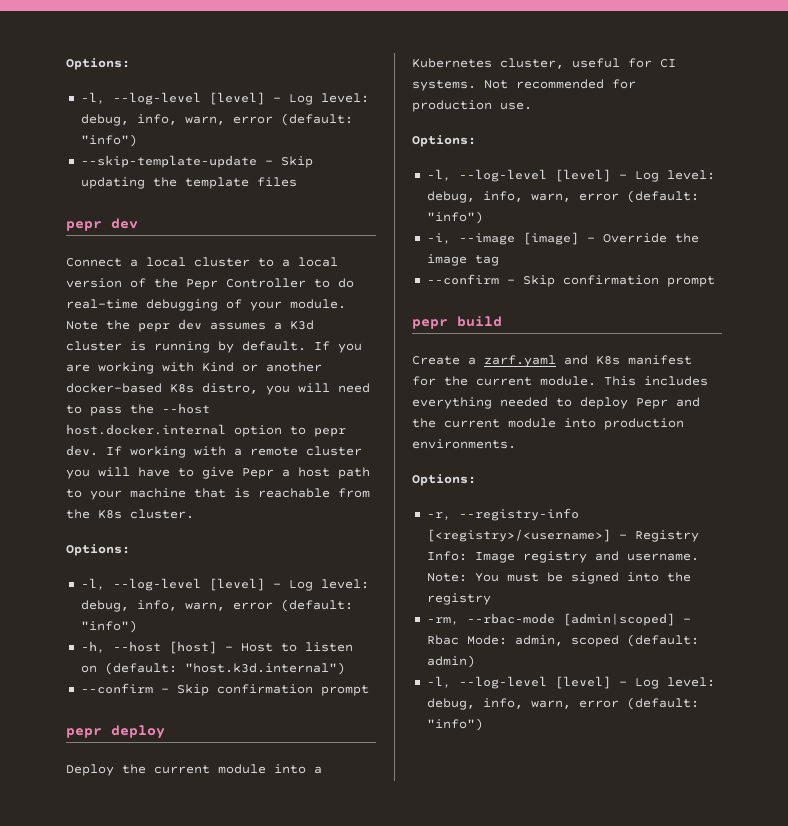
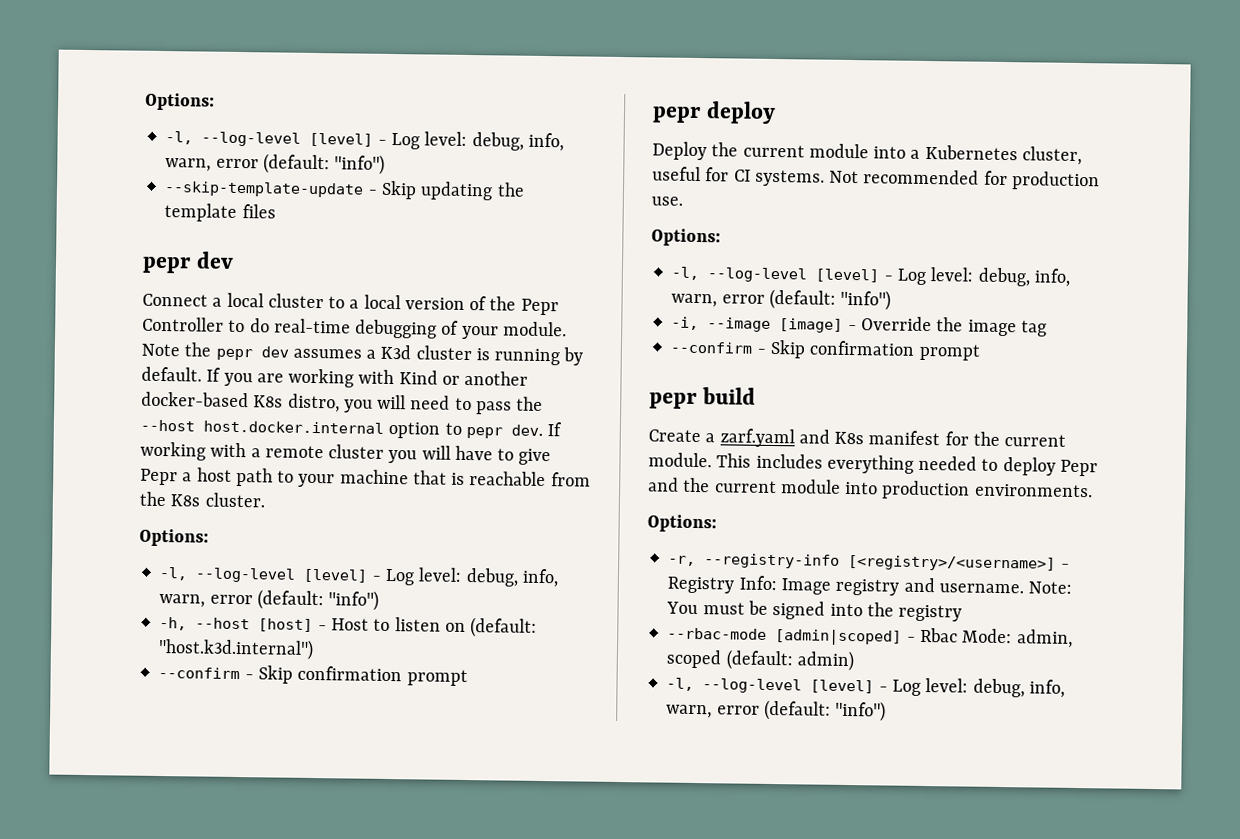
[426,617,459,625] -rm, -> (963, 613) none

